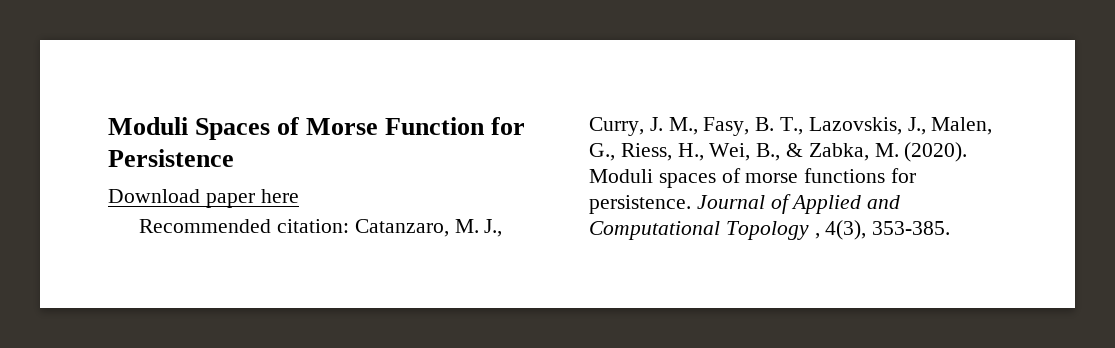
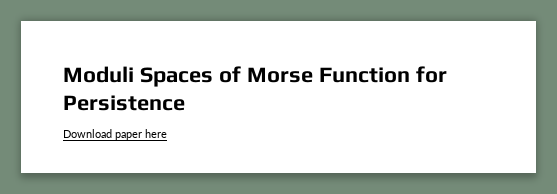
[139,219,503,237] [589,117,993,136] [589,142,968,162] [589,168,917,188] [589,194,901,214] [589,220,951,240] // Recommended citation: Catanzaro, M. J., Curry, J. M., Fasy, B. T., Lazovskis, J., Malen, G., Riess, H., Wei, B., & Zabka, M. (2020). Moduli spaces of morse functions for persistence. Journal of Applied and Computational Topology , 4(3), 353-385. -> (167, 133) none

